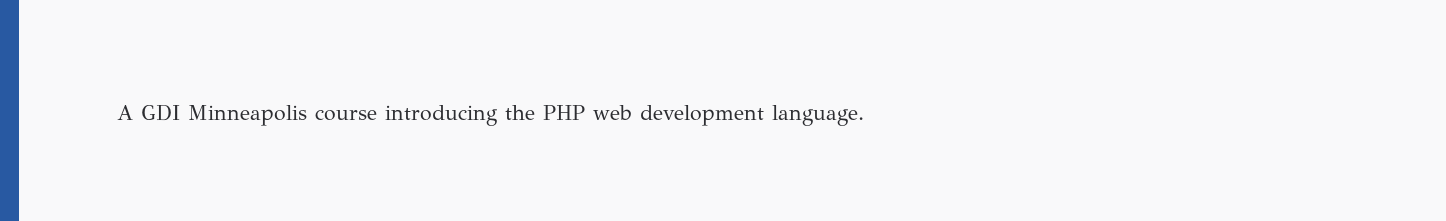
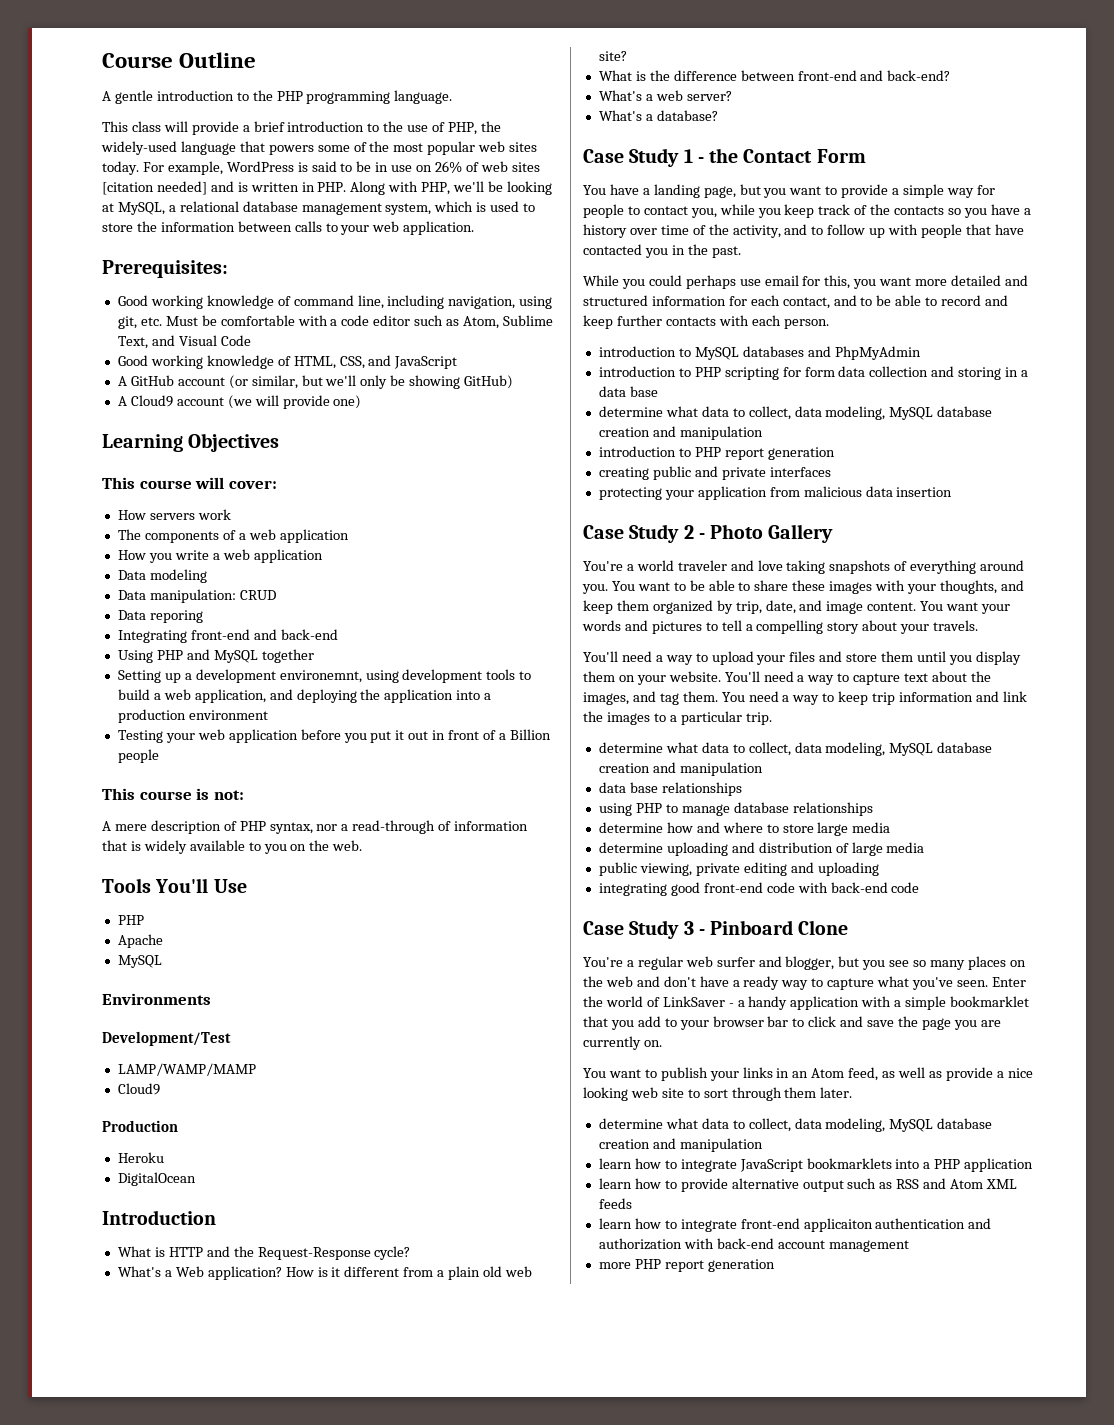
[117,104,864,126] A GDI Minneapolis course introducing the PHP web development language. -> [102,52,257,68] [102,90,453,104] [102,121,501,135] [101,141,538,155] [102,161,540,175] [102,181,552,195] [102,201,536,215] [102,221,475,235] [102,260,228,278] [117,295,553,309] [117,315,553,329] [117,335,251,349] [117,355,458,369] [117,375,514,389] [117,395,362,409] [102,433,280,452] [102,477,277,489] [117,509,231,520] [117,529,349,543] [117,549,323,563] [117,569,207,583] [117,589,276,603] [117,610,203,623] [117,629,338,643] [117,649,314,663] [117,669,532,683] [117,689,492,703] [117,709,268,723] [117,729,551,743] [117,749,159,763] [102,788,244,800] [102,820,529,834] [102,840,363,854] [102,878,247,893] [117,915,144,925] [117,934,163,948] [117,955,162,968] [102,993,211,1005] [102,1031,231,1046] [117,1063,256,1076] [117,1083,160,1095] [102,1120,178,1132] [117,1152,164,1163] [117,1172,196,1186] [102,1210,216,1225] [117,1246,411,1260] [117,1266,532,1280] [598,51,627,61] [598,70,951,81] [598,90,732,101] [598,110,718,121] [583,148,866,167] [583,184,995,198] [583,204,1031,218] [583,224,1024,238] [583,244,741,258] [583,275,1028,289] [583,295,1009,309] [583,315,829,329] [598,346,921,360] [598,366,1029,380] [598,386,658,397] [598,406,993,420] [598,426,763,440] [598,446,835,460] [598,466,831,480] [598,486,953,500] [583,524,834,543] [583,560,1025,574] [582,580,1024,594] [583,600,1011,614] [582,620,979,634] [583,651,1021,665] [583,671,991,685] [583,691,1027,705] [583,711,772,725] [598,742,993,756] [598,762,763,776] [598,782,742,796] [598,802,873,816] [598,822,891,836] [598,842,925,856] [598,862,879,876] [598,882,920,896] [583,920,849,939] [583,956,1026,970] [583,976,1026,990] [583,996,1030,1010] [583,1016,1001,1030] [583,1036,662,1050] [583,1067,1033,1081] [583,1087,853,1101] [598,1118,993,1132] [598,1138,763,1152] [598,1158,1034,1172] [598,1178,1018,1192] [598,1198,632,1209] [598,1218,992,1232] [598,1238,909,1252] [598,1259,775,1272] Course Outline // A gentle introduction to the PHP programming language. // This class will provide a brief introduction to the use of PHP, the widely-used language that powers some of the most popular web sites today. For example, WordPress is said to be in use on 26% of web sites [citation needed] and is written in PHP. Along with PHP, we'll be looking at MySQL, a relational database management system, which is used to store the information between calls to your web application. // Prerequisites: // Good working knowledge of command line, including navigation, using git, etc. Must be comfortable with a code editor such as Atom, Sublime Text, and Visual Code // Good working knowledge of HTML, CSS, and JavaScript // A GitHub account (or similar, but we'll only be showing GitHub) // A Cloud9 account (we will provide one) // Learning Objectives // This course will cover: // How servers work // The components of a web application // How you write a web application // Data modeling // Data manipulation: CRUD // Data reporing // Integrating front-end and back-end // Using PHP and MySQL together // Setting up a development environemnt, using development tools to build a web application, and deploying the application into a production environment // Testing your web application before you put it out in front of a Billion people // This course is not: // A mere description of PHP syntax, nor a read-through of information that is widely available to you on the web. // Tools You'll Use // PHP // Apache // MySQL // Environments // Development/Test // LAMP/WAMP/MAMP // Cloud9 // Production // Heroku // DigitalOcean // Introduction // What is HTTP and the Request-Response cycle? // What's a Web application? How is it different from a plain old web site? // What is the difference between front-end and back-end? // What's a web server? // What's a database? // Case Study 1 - the Contact Form // You have a landing page, but you want to provide a simple way for people to contact you, while you keep track of the contacts so you have a history over time of the activity, and to follow up with people that have contacted you in the past. // While you could perhaps use email for this, you want more detailed and structured information for each contact, and to be able to record and keep further contacts with each person. // introduction to MySQL databases and PhpMyAdmin // introduction to PHP scripting for form data collection and storing in a data base // determine what data to collect, data modeling, MySQL database creation and manipulation // introduction to PHP report generation // creating public and private interfaces // protecting your application from malicious data insertion // Case Study 2 - Photo Gallery // You're a world traveler and love taking snapshots of everything around you. You want to be able to share these images with your thoughts, and keep them organized by trip, date, and image content. You want your words and pictures to tell a compelling story about your travels. // You'll need a way to upload your files and store them until you display them on your website. You'll need a way to capture text about the images, and tag them. You need a way to keep trip information and link the images to a particular trip. // determine what data to collect, data modeling, MySQL database creation and manipulation // data base relationships // using PHP to manage database relationships // determine how and where to store large media // determine uploading and distribution of large media // public viewing, private editing and uploading // integrating good front-end code with back-end code // Case Study 3 - Pinboard Clone // You're a regular web surfer and blogger, but you see so many places on the web and don't have a ready way to capture what you've seen. Enter the world of LinkSaver - a handy application with a simple bookmarklet that you add to your browser bar to click and save the page you are currently on. // You want to publish your links in an Atom feed, as well as provide a nice looking web site to sort through them later. // determine what data to collect, data modeling, MySQL database creation and manipulation // learn how to integrate JavaScript bookmarklets into a PHP application // learn how to provide alternative output such as RSS and Atom XML feeds // learn how to integrate front-end applicaiton authentication and authorization with back-end account management // more PHP report generation

